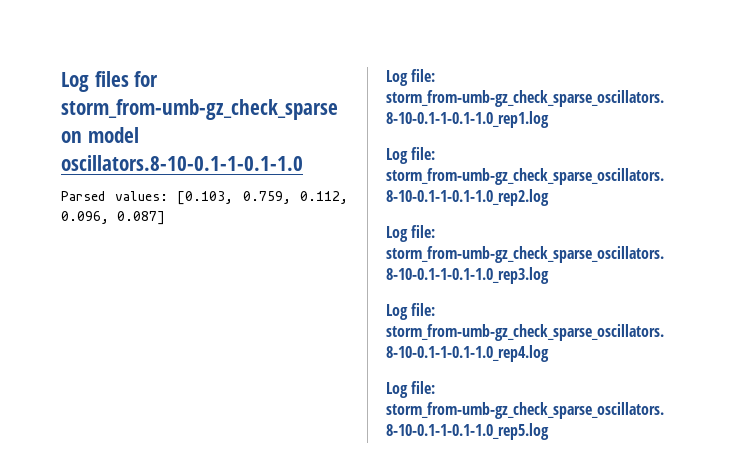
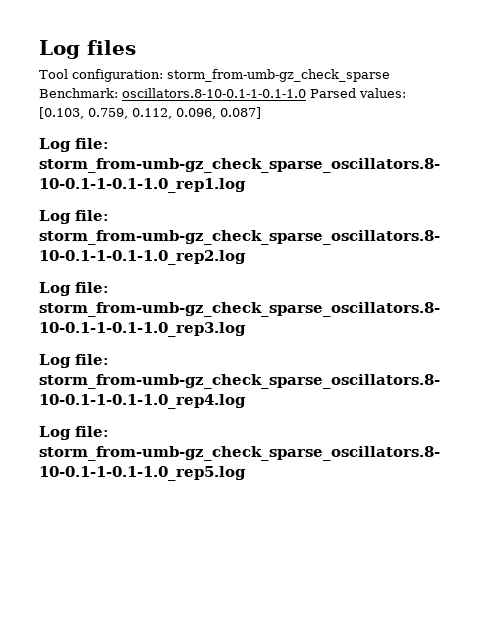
[134,71,159,87] [61,99,338,120] [61,127,139,143] for storm_from-umb-gz_check_sparse on model -> [39,69,390,82] [39,88,118,98] // Tool configuration: storm_from-umb-gz_check_sparse Benchmark:
(303, 163) // -> (306, 93) none

